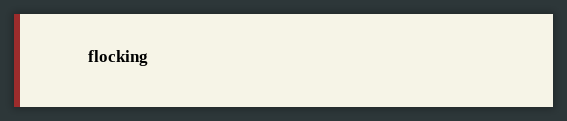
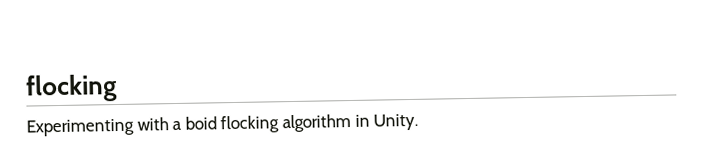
[88,50,148,66] flocking -> [25,74,118,103] [26,113,419,137] flocking // Experimenting with a boid flocking algorithm in Unity.

